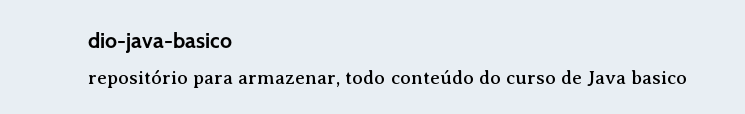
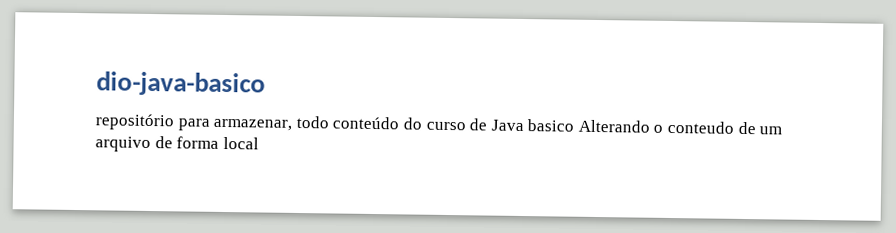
(688, 77) none -> [577,119,783,135] [95,136,259,153] Alterando o conteudo de um arquivo de forma local

